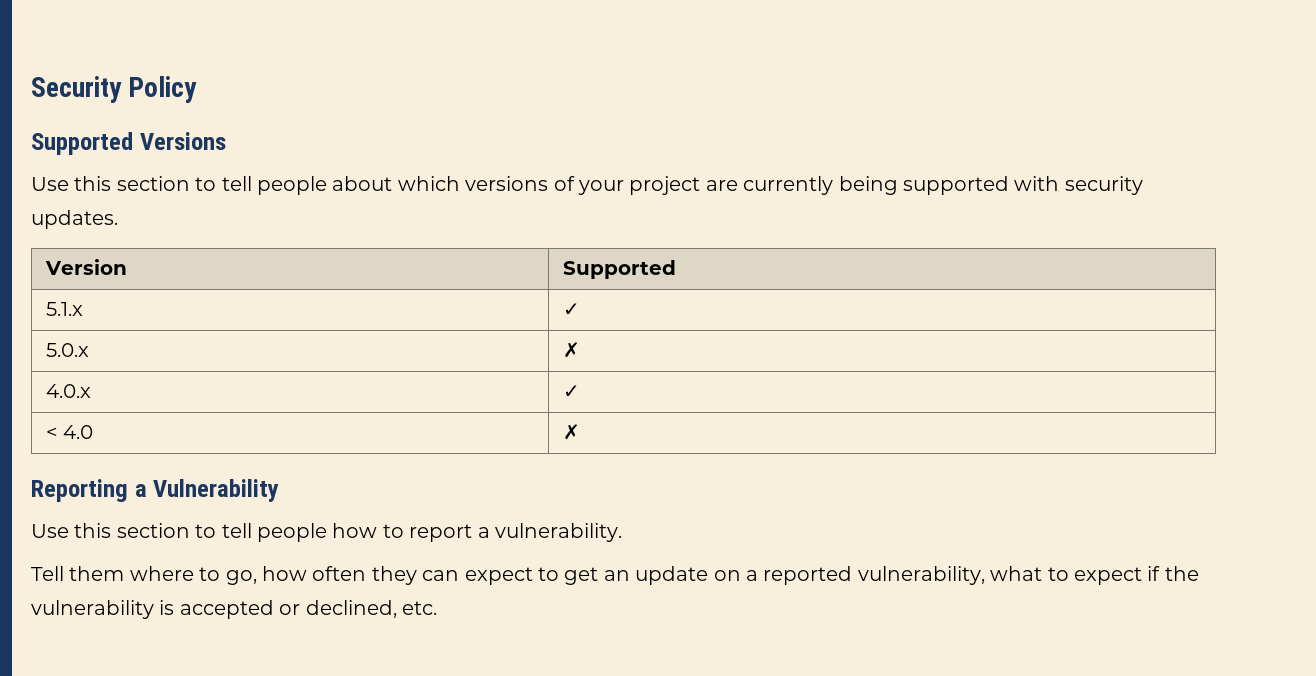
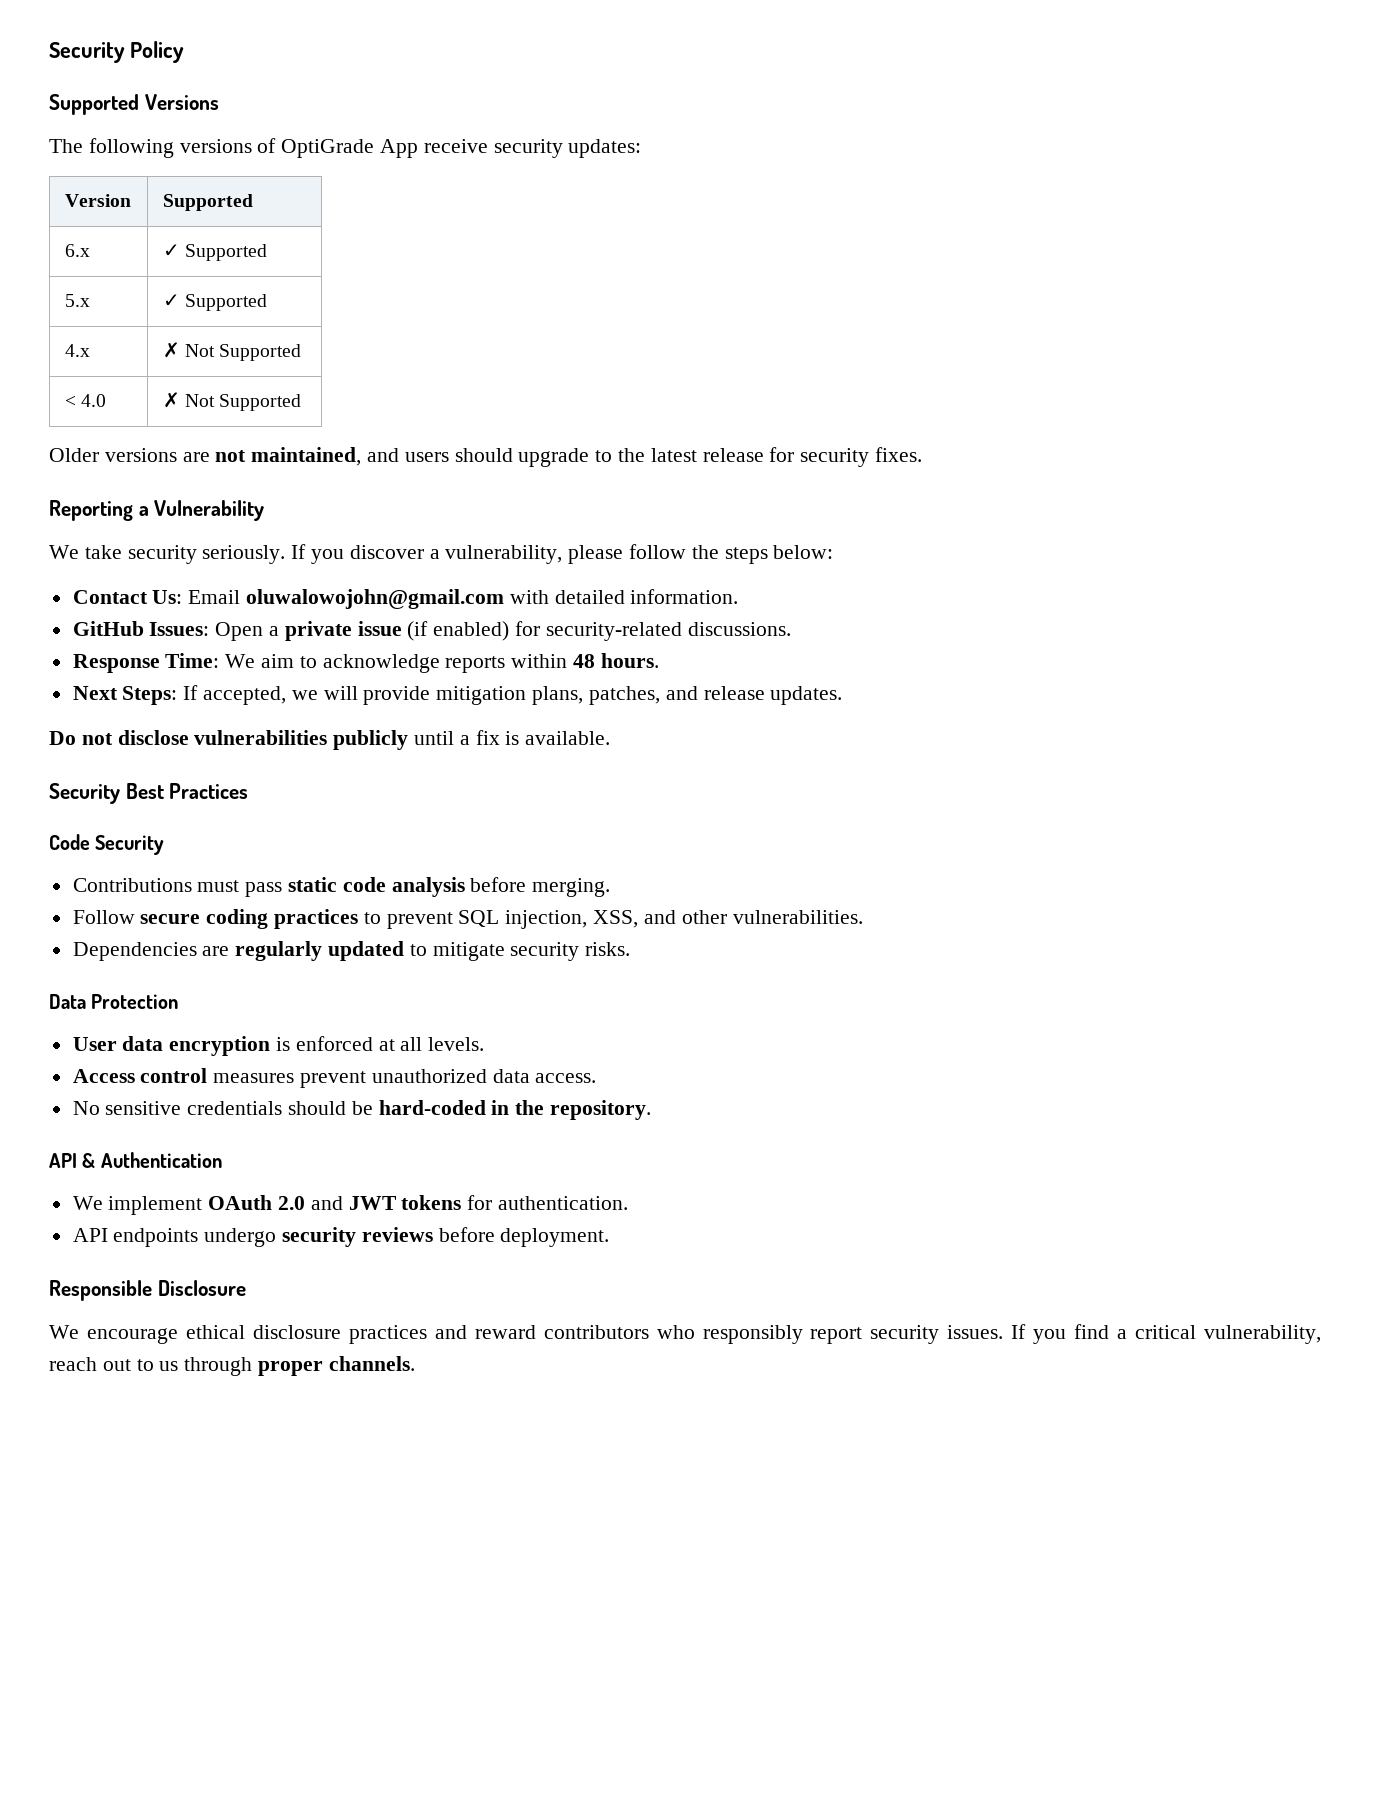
[31,176,1143,195] [31,210,118,229] Use this section to tell people about which versions of your project are currently being supported with security updates. -> [49,138,642,158] The following versions of OptiGrade App receive security updates:
[45,302,83,316] [562,303,580,316] [45,343,89,357] [562,342,580,358] [45,384,91,398] [562,385,580,398] 5.1.x | ✓ // 5.0.x | ✗ // 4.0.x | ✓ -> [64,244,90,257] [162,244,267,261] [64,294,90,307] [162,294,267,311] [64,344,90,357] [162,342,302,361] 6.x | ✓ Supported // 5.x | ✓ Supported // 4.x | ✗ Not Supported
[31,479,280,502] [31,523,622,542] [31,566,1199,585] [31,600,437,619] // Reporting a Vulnerability // Use this section to tell people how to report a vulnerability. // Tell them where to go, how often they can expect to get an update on a reported vulnerability, what to expect if the vulnerability is accepted or declined, etc. -> [184,394,302,411] [49,447,923,467] [49,500,265,521] [49,544,834,564] [72,589,739,609] [72,621,791,641] [72,653,659,673] [72,685,843,705] [49,730,611,750] [49,783,249,804] [49,834,165,855] [72,877,611,897] [72,909,863,929] [72,941,631,961] [49,994,179,1009] [72,1036,485,1056] [72,1068,597,1088] [72,1100,652,1120] [49,1152,222,1168] [72,1195,629,1215] [72,1227,610,1247] [49,1280,246,1301] [49,1324,1321,1344] [49,1356,415,1376] Not Supported // Older versions are not maintained, and users should upgrade to the latest release for security fixes. // Reporting a Vulnerability // We take security seriously. If you discover a vulnerability, please follow the steps below: // Contact Us: Email oluwalowojohn@gmail.com with detailed information. // GitHub Issues: Open a private issue (if enabled) for security-related discussions. // Response Time: We aim to acknowledge reports within 48 hours. // Next Steps: If accepted, we will provide mitigation plans, patches, and release updates. // Do not disclose vulnerabilities publicly until a fix is available. // Security Best Practices // Code Security // Contributions must pass static code analysis before merging. // Follow secure coding practices to prevent SQL injection, XSS, and other vulnerabilities. // Dependencies are regularly updated to mitigate security risks. // Data Protection // User data encryption is enforced at all levels. // Access control measures prevent unauthorized data access. // No sensitive credentials should be hard-coded in the repository. // API & Authentication // We implement OAuth 2.0 and JWT tokens for authentication. // API endpoints undergo security reviews before deployment. // Responsible Disclosure // We encourage ethical disclosure practices and reward contributors who responsibly report security issues. If you find a critical vulnerability, reach out to us through proper channels.

